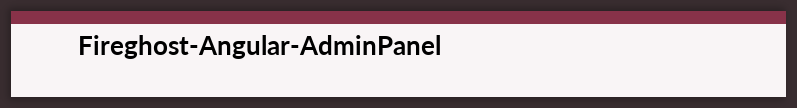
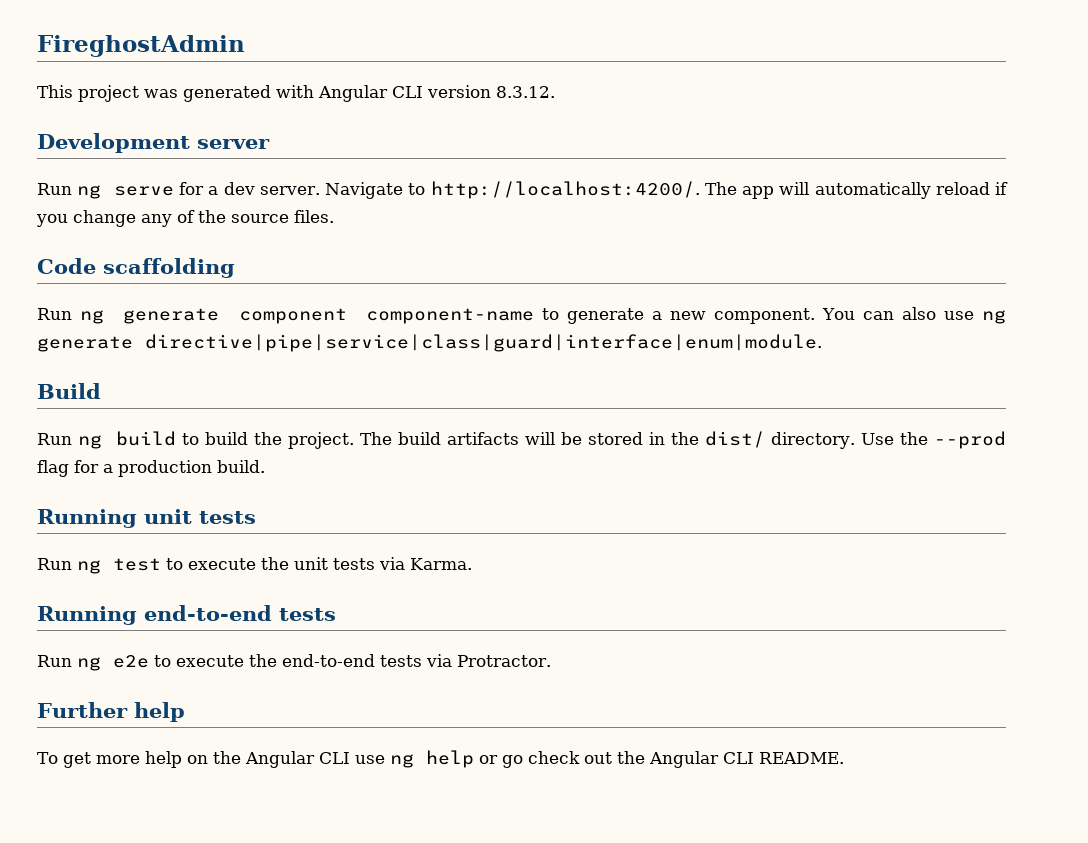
[78,35,441,59] Fireghost-Angular-AdminPanel -> [37,35,245,57] [37,85,555,102] [37,133,270,153] [37,181,1008,199] [36,210,334,227] [37,258,235,278] [37,307,1007,324] [37,334,822,352] [37,383,101,399] [37,431,1006,449] [37,460,265,477] [37,509,256,528] [37,557,472,574] [37,605,336,625] [37,654,551,671] [37,702,185,722] [37,750,844,768] FireghostAdmin // This project was generated with Angular CLI version 8.3.12. // Development server // Run ng serve for a dev server. Navigate to http://localhost:4200/. The app will automatically reload if you change any of the source files. // Code scaffolding // Run ng generate component component-name to generate a new component. You can also use ng generate directive|pipe|service|class|guard|interface|enum|module. // Build // Run ng build to build the project. The build artifacts will be stored in the dist/ directory. Use the --prod flag for a production build. // Running unit tests // Run ng test to execute the unit tests via Karma. // Running end-to-end tests // Run ng e2e to execute the end-to-end tests via Protractor. // Further help // To get more help on the Angular CLI use ng help or go check out the Angular CLI README.

